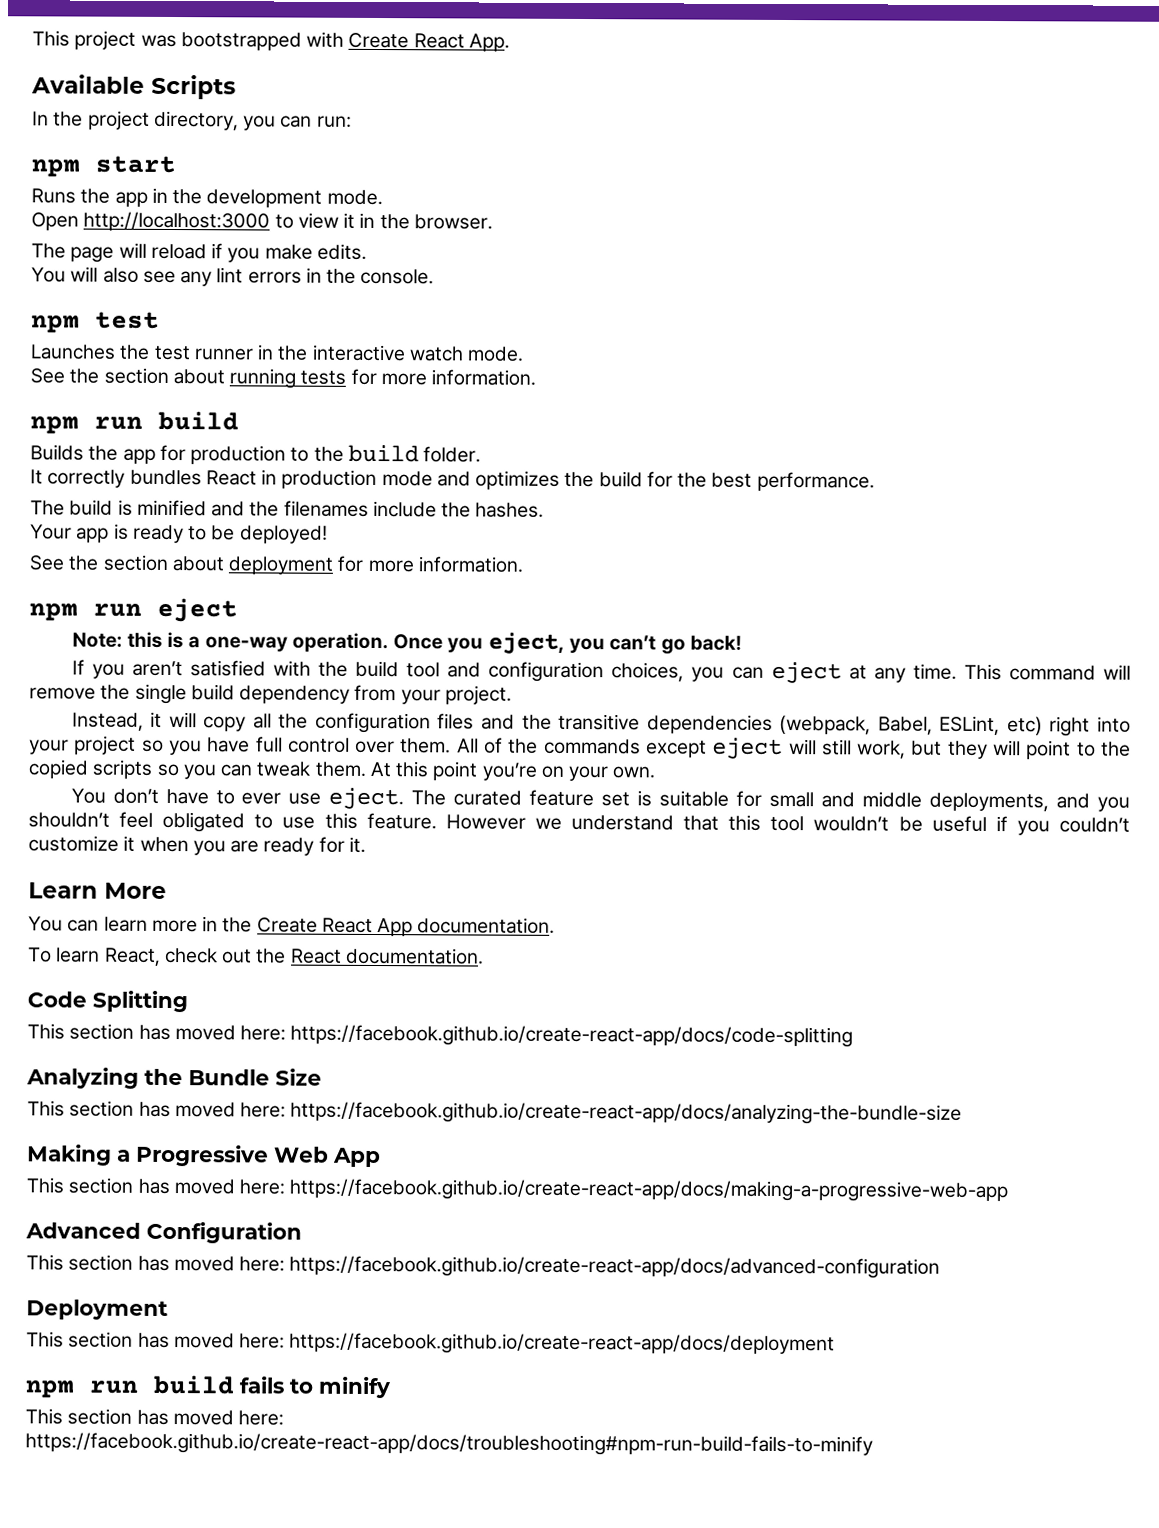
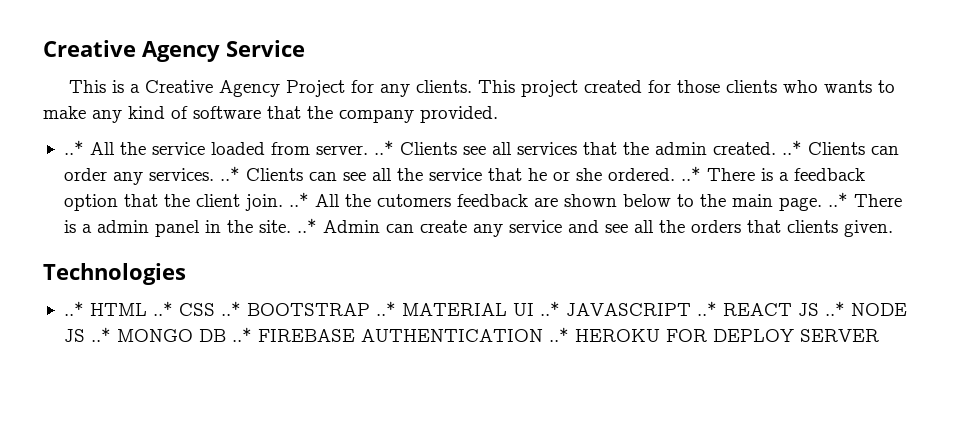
[32,30,510,52] [31,74,236,100] [32,110,352,131] [31,155,176,177] [31,187,383,208] [31,211,493,232] [31,242,367,263] [31,266,435,287] [31,311,160,333] [30,344,525,362] [30,367,537,389] [30,410,239,434] [30,444,482,465] [30,469,875,492] [30,499,545,518] [30,523,328,544] [29,554,524,575] [29,597,238,623] [71,631,742,655] [71,659,1131,684] [29,683,512,705] [71,711,1131,737] [29,735,1132,760] [28,759,656,782] [70,787,1131,812] [28,811,1130,836] [28,835,366,856] [28,882,167,899] [28,916,556,937] [28,947,484,966] [27,990,188,1013] [27,1023,854,1048] [26,1067,322,1089] [27,1100,963,1125] [27,1144,381,1168] [26,1177,1009,1203] [25,1221,302,1244] [26,1254,941,1279] [26,1299,168,1320] [26,1331,836,1356] [25,1374,392,1399] [25,1408,285,1426] [25,1432,873,1457] This project was bootstrapped with Create React App. // Available Scripts // In the project directory, you can run: // npm start // Runs the app in the development mode. // Open http://localhost:3000 to view it in the browser. // The page will reload if you make edits. // You will also see any lint errors in the console. // npm test // Launches the test runner in the interactive watch mode. // See the section about running tests for more information. // npm run build // Builds the app for production to the build folder. // It correctly bundles React in production mode and optimizes the build for the best performance. // The build is minified and the filenames include the hashes. // Your app is ready to be deployed! // See the section about deployment for more information. // npm run eject // Note: this is a one-way operation. Once you eject, you can’t go back! // If you aren’t satisfied with the build tool and configuration choices, you can eject at any time. This command will remove the single build dependency from your project. // Instead, it will copy all the configuration files and the transitive dependencies (webpack, Babel, ESLint, etc) right into your project so you have full control over them. All of the commands except eject will still work, but they will point to the copied scripts so you can tweak them. At this point you’re on your own. // You don’t have to ever use eject. The curated feature set is suitable for small and middle deployments, and you shouldn’t feel obligated to use this feature. However we understand that this tool wouldn’t be useful if you couldn’t customize it when you are ready for it. // Learn More // You can learn more in the Create React App documentation. // To learn React, check out the React documentation. // Code Splitting // This section has moved here: https://facebook.github.io/create-react-app/docs/code-splitting // Analyzing the Bundle Size // This section has moved here: https://facebook.github.io/create-react-app/docs/analyzing-the-bundle-size // Making a Progressive Web App // This section has moved here: https://facebook.github.io/create-react-app/docs/making-a-progressive-web-app // Advanced Configuration // This section has moved here: https://facebook.github.io/create-react-app/docs/advanced-configuration // Deployment // This section has moved here: https://facebook.github.io/create-react-app/docs/deployment // npm run build fails to minify // This section has moved here: https://facebook.github.io/create-react-app/docs/troubleshooting#npm-run-build-fails-to-minify -> [43,40,305,62] [68,80,895,97] [43,106,498,123] [63,140,899,155] [63,166,865,185] [63,192,902,211] [63,218,893,237] [43,263,186,285] [63,301,907,316] [63,327,879,342] Creative Agency Service // This is a Creative Agency Project for any clients. This project created for those clients who wants to make any kind of software that the company provided. // ..* All the service loaded from server. ..* Clients see all services that the admin created. ..* Clients can order any services. ..* Clients can see all the service that he or she ordered. ..* There is a feedback option that the client join. ..* All the cutomers feedback are shown below to the main page. ..* There is a admin panel in the site. ..* Admin can create any service and see all the orders that clients given. // Technologies // ..* HTML ..* CSS ..* BOOTSTRAP ..* MATERIAL UI ..* JAVASCRIPT ..* REACT JS ..* NODE JS ..* MONGO DB ..* FIREBASE AUTHENTICATION ..* HEROKU FOR DEPLOY SERVER

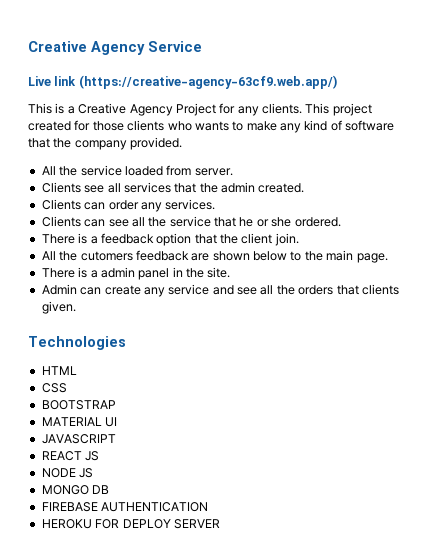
(305, 48) none -> [28,75,338,89] // Live link (https://creative-agency-63cf9.web.app/)
[63,140,84,155] ..* -> (183, 143) none
[373,140,394,155] ..* -> (233, 172) //
[781,140,802,155] ..* -> (305, 188) //
[219,166,240,181] ..* -> (216, 204) //
[680,166,701,181] ..* -> (341, 222) //
[288,192,309,207] ..* -> (299, 239) //
[827,192,848,207] ..* -> (388, 258) //
[296,218,317,233] ..* -> (231, 272) //
[63,301,84,316] ..* -> (126, 343) none
[152,301,173,316] ..* -> (77, 370) //
[220,301,241,316] ..* -> (67, 388) //
[375,301,396,316] ..* -> (116, 405) //
[539,301,560,316] ..* -> (118, 422) //
[696,301,717,316] ..* -> (116, 439) //
[824,301,845,316] ..* -> (100, 456) //
[90,327,111,342] ..* -> (94, 473) //
[231,327,252,342] ..* -> (110, 489) //
[548,327,569,342] ..* -> (209, 507) //

